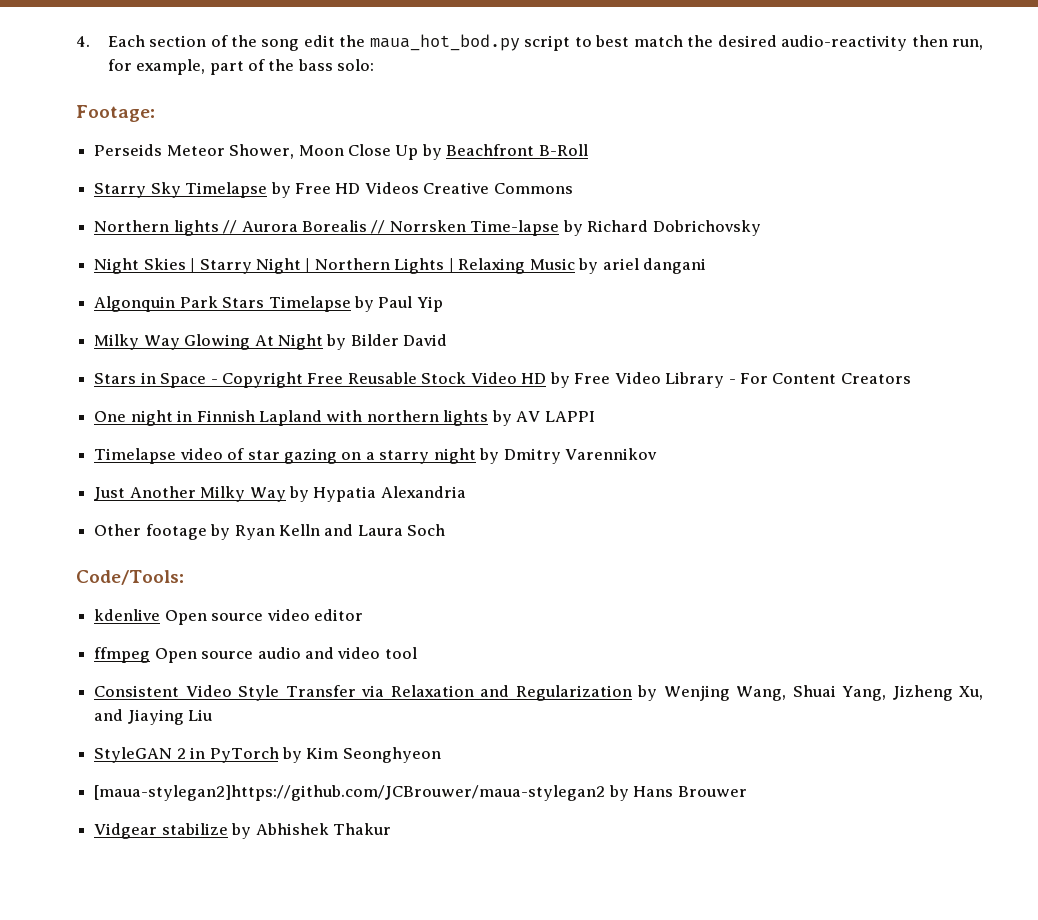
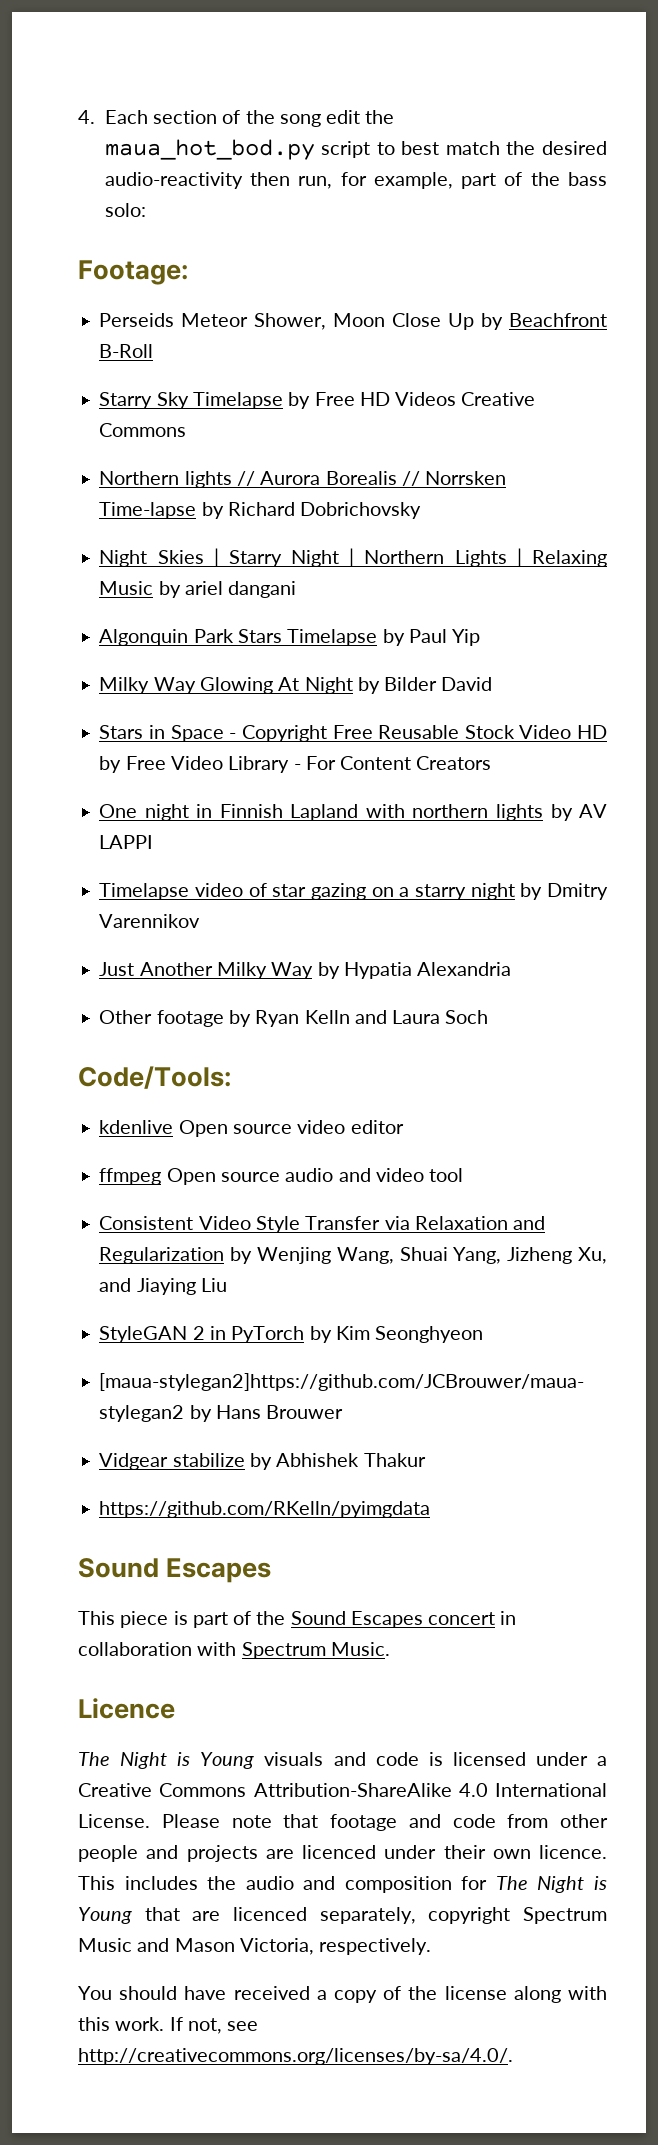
(391, 829) none -> [99,1501,431,1518] [78,1558,272,1583] [78,1611,517,1628] [78,1642,390,1659] [78,1698,175,1719] [78,1752,608,1769] [78,1783,607,1797] [78,1814,608,1831] [78,1845,607,1862] [78,1876,607,1893] [78,1907,607,1924] [78,1938,432,1955] [78,1986,607,2003] [78,2017,259,2034] [78,2048,513,2065] // https://github.com/RKelln/pyimgdata // Sound Escapes // This piece is part of the Sound Escapes concert in collaboration with Spectrum Music. // Licence // The Night is Young visuals and code is licensed under a Creative Commons Attribution-ShareAlike 4.0 International License. Please note that footage and code from other people and projects are licenced under their own licence. This includes the audio and composition for The Night is Young that are licenced separately, copyright Spectrum Music and Mason Victoria, respectively. // You should have received a copy of the license along with this work. If not, see http://creativecommons.org/licenses/by-sa/4.0/.

